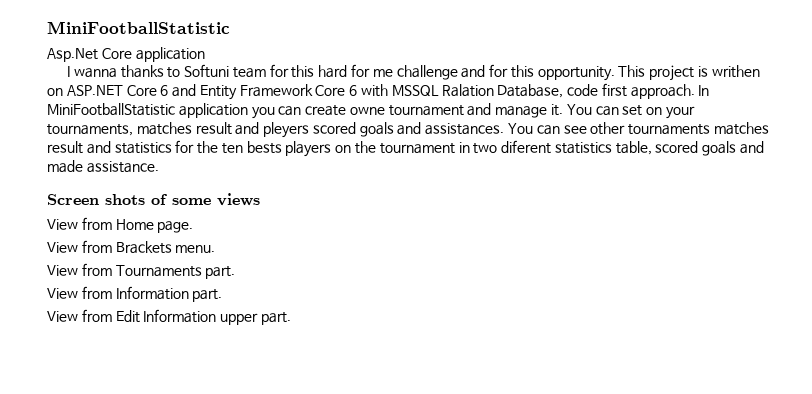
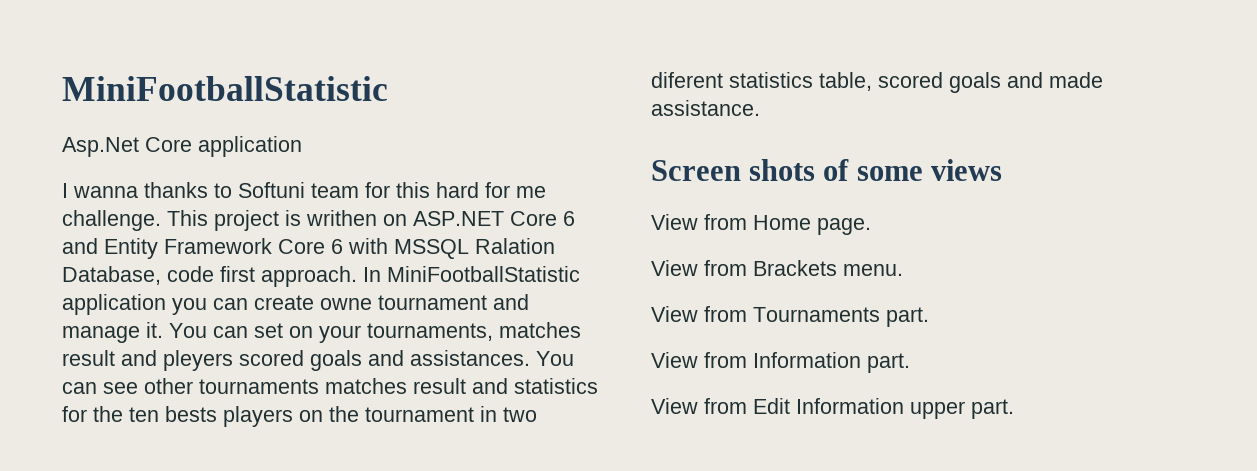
[396,64,615,81] challenge and for this opportunity. -> [62,210,161,231] challenge.

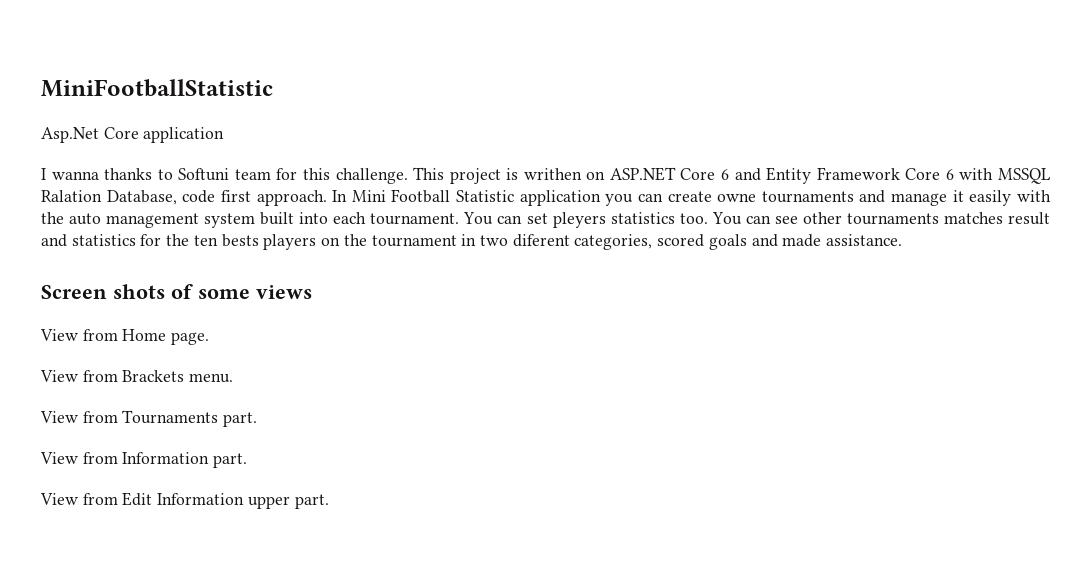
[436,182,546,198] hard for me -> (330, 174) none
[387,266,580,282] MiniFootballStatistic -> [351,189,515,203] Mini Football Statistic
[378,295,487,310] tournament -> [761,191,854,203] tournaments
[146,322,581,343] [62,350,530,371] it. You can set on your tournaments, matches result and pleyers scored goals and assistances. -> [952,190,1052,206] [41,212,708,228] it easily with the auto management system built into each tournament. You can set pleyers statistics too.
[729,72,872,91] statistics table, -> [574,234,653,250] categories,

